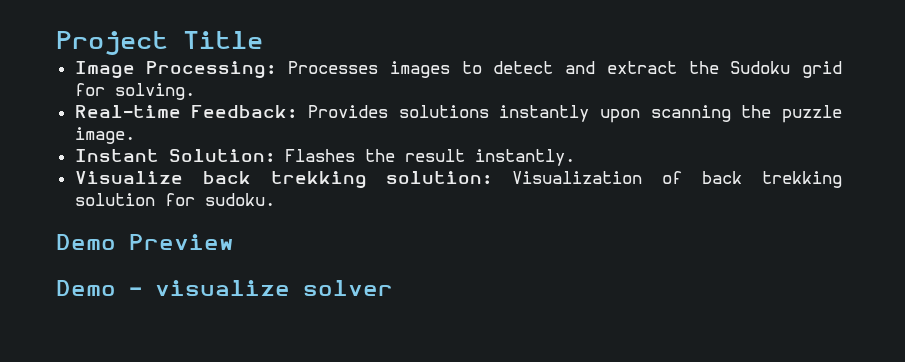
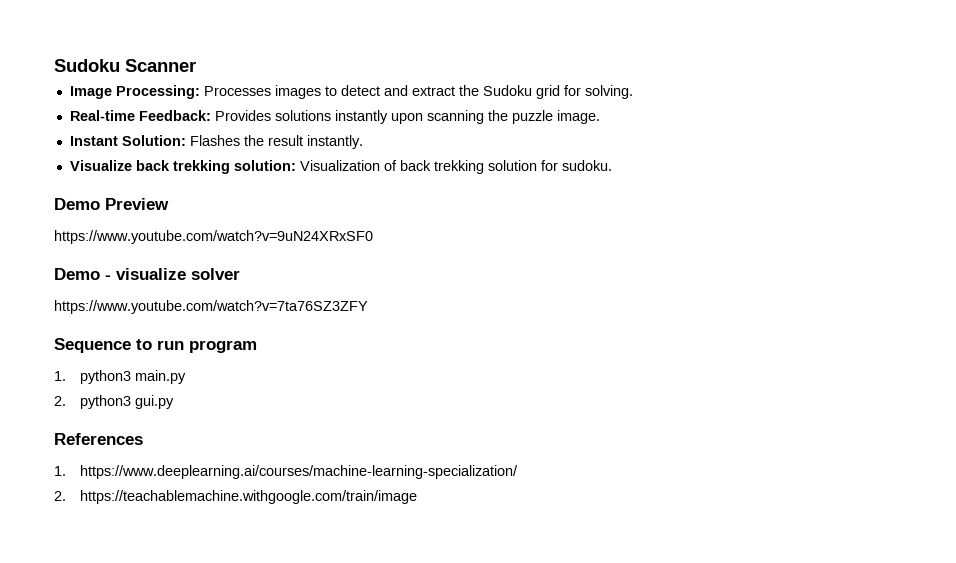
[56,31,263,55] Project Title -> [54,59,196,72] Sudoku Scanner
(234, 242) none -> [54,230,373,244] // https://www.youtube.com/watch?v=9uN24XRxSF0
(393, 288) none -> [54,300,368,314] [54,338,257,353] [54,370,187,384] [54,395,175,409] [54,433,143,445] [54,465,519,479] [54,490,418,504] // https://www.youtube.com/watch?v=7ta76SZ3ZFY // Sequence to run program // 1. python3 main.py // 2. python3 gui.py // References // 1. https://www.deeplearning.ai/courses/machine-learning-specialization/ // 2. https://teachablemachine.withgoogle.com/train/image

